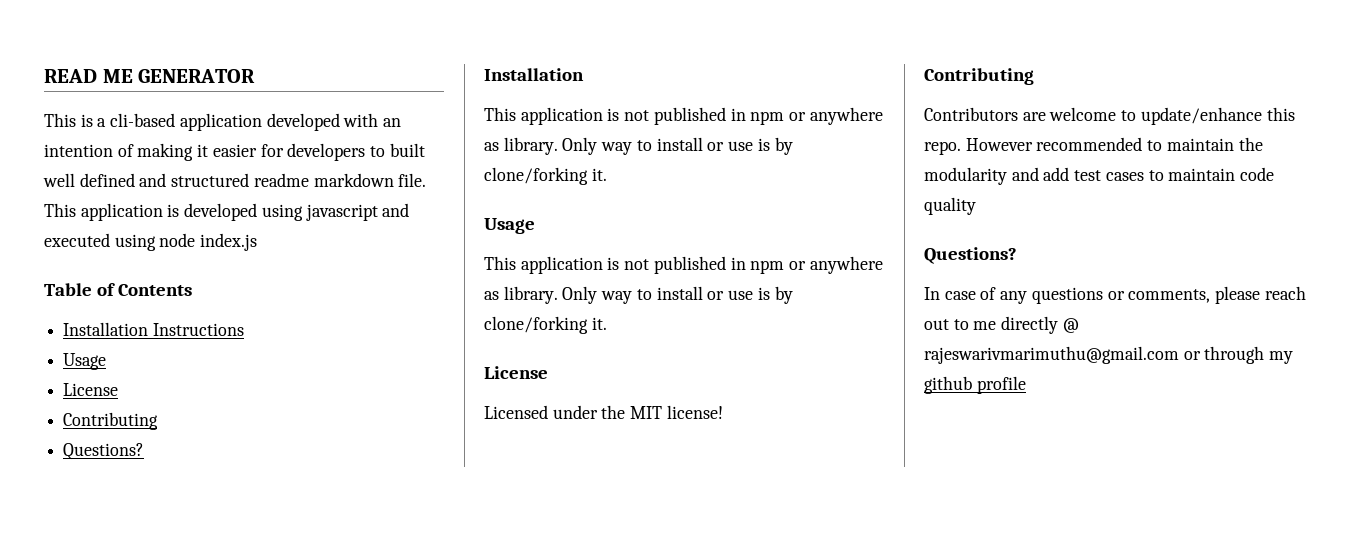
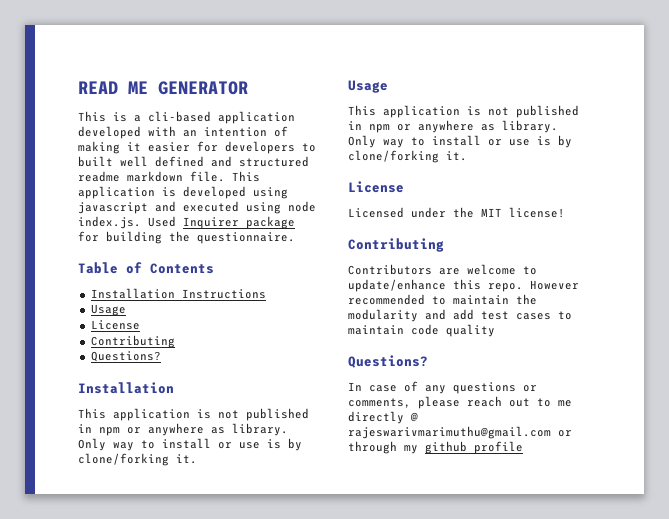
[200,233,258,251] index.js -> [78,216,295,229] [78,231,295,244] index.js. Used Inquirer package for building the questionnaire.

